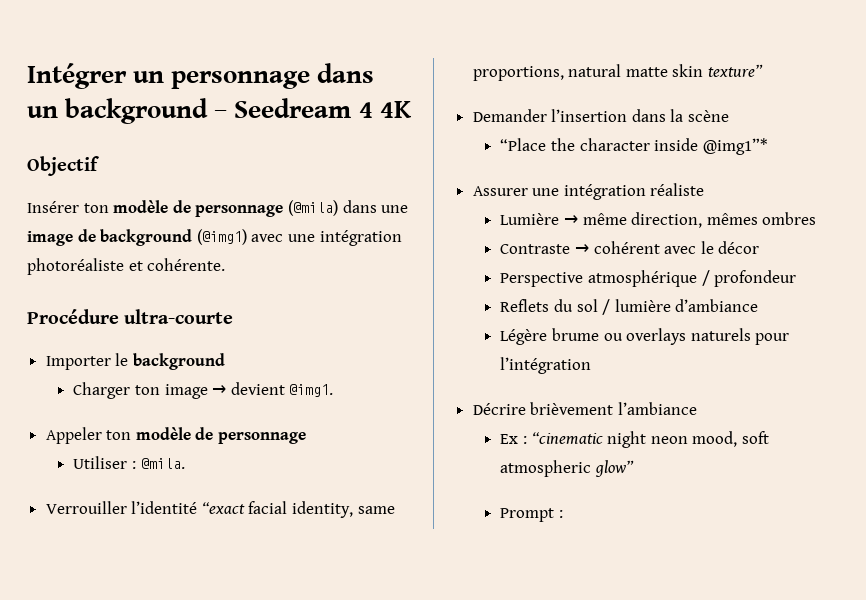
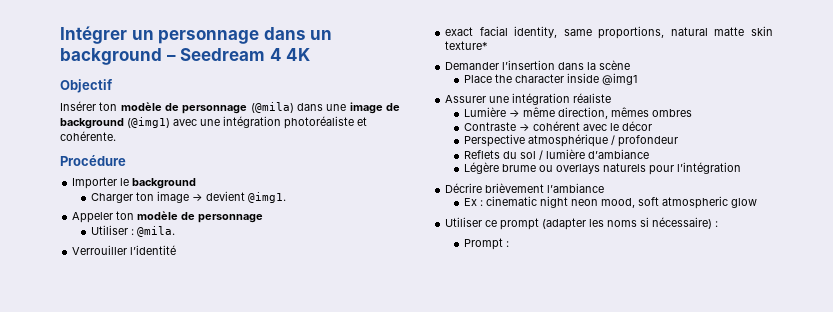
[124,309,234,324] ultra-courte -> (126, 160) none
[201,502,245,514] “exact -> [445,27,474,36] // exact
[708,64,764,77] texture” -> [445,41,489,50] texture*
[500,138,547,151] “Place -> [464,75,493,83] Place
[702,138,768,155] @img1”* -> [602,73,638,85] @img1
[531,432,603,445] “cinematic -> [486,196,538,206] cinematic
[594,460,634,477] glow” -> [731,198,758,208] [445,217,719,230] glow // Utiliser ce prompt (adapter les noms si nécessaire) :

